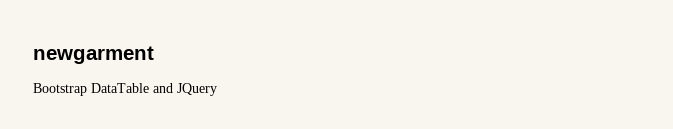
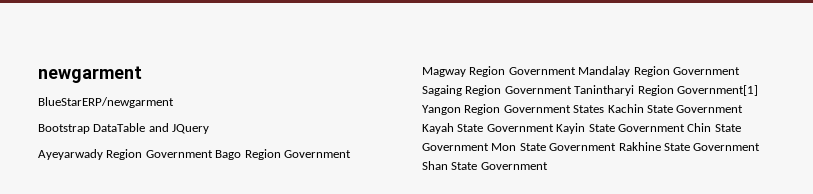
(154, 55) none -> [38,97,174,108] // BlueStarERP/newgarment
(217, 89) none -> [38,149,351,160] [422,66,740,77] [422,85,758,96] [422,104,744,115] [422,123,741,134] [422,142,761,151] [422,161,548,170] // Ayeyarwady Region Government Bago Region Government Magway Region Government Mandalay Region Government Sagaing Region Government Tanintharyi Region Government[1] Yangon Region Government States Kachin State Government Kayah State Government Kayin State Government Chin State Government Mon State Government Rakhine State Government Shan State Government

